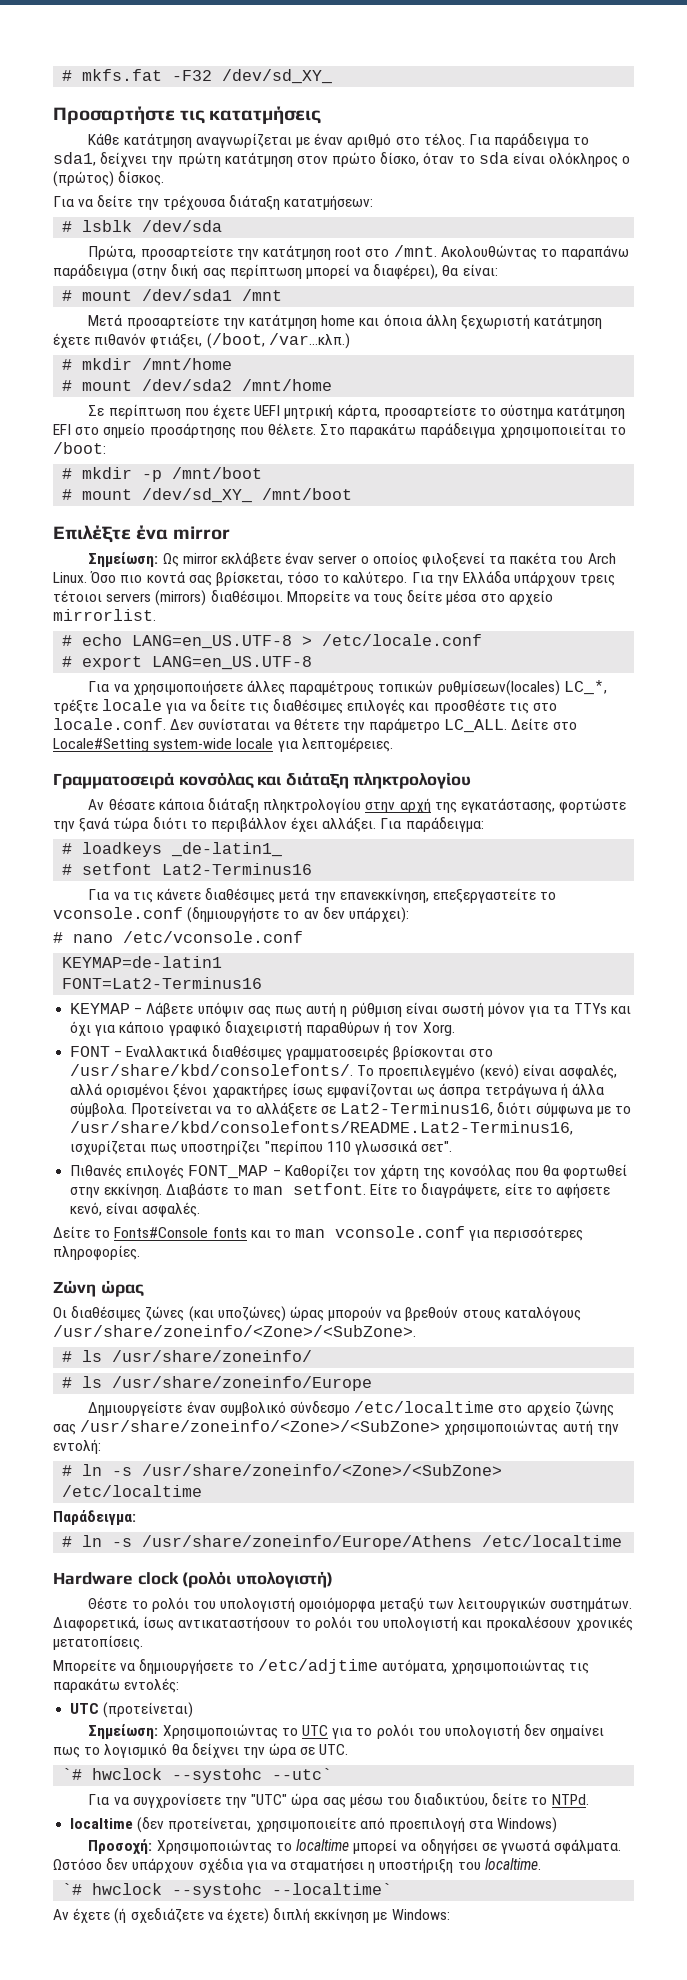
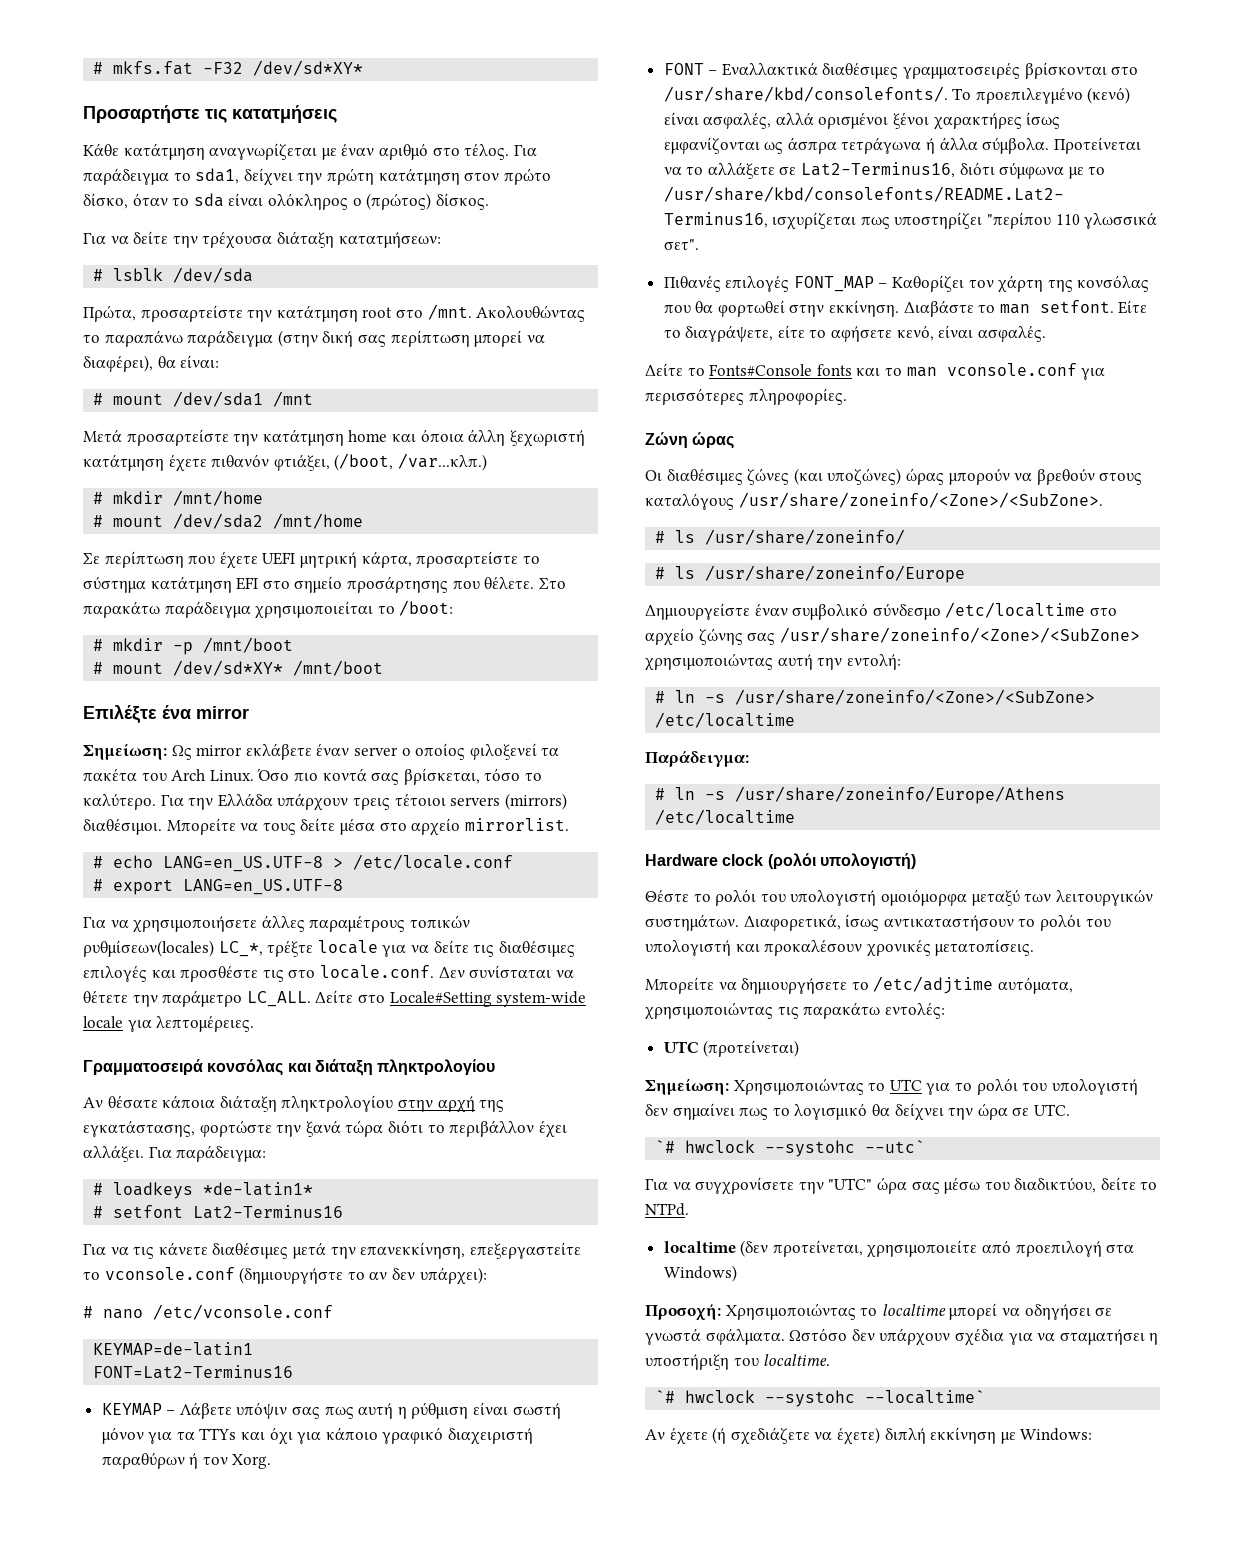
[222,69,333,84] /dev/sd_XY_ -> [253,60,364,76] /dev/sd*XY*
[142,488,253,503] /dev/sd_XY_ -> [173,660,284,676] /dev/sd*XY*
[171,842,283,857] _de-latin1_ -> [203,1182,314,1196] *de-latin1*

